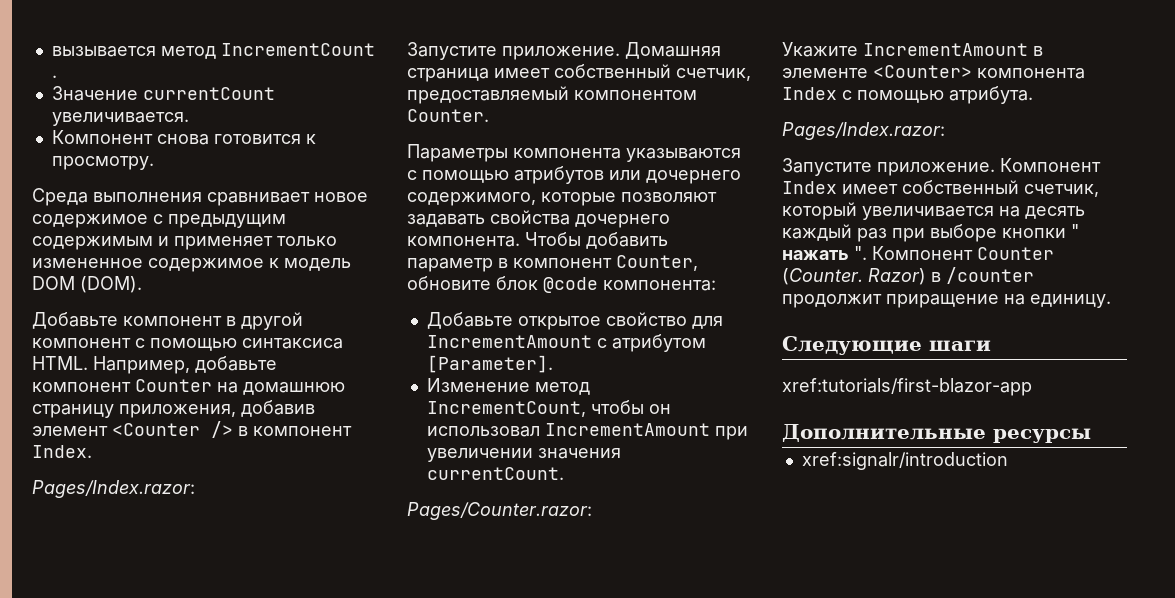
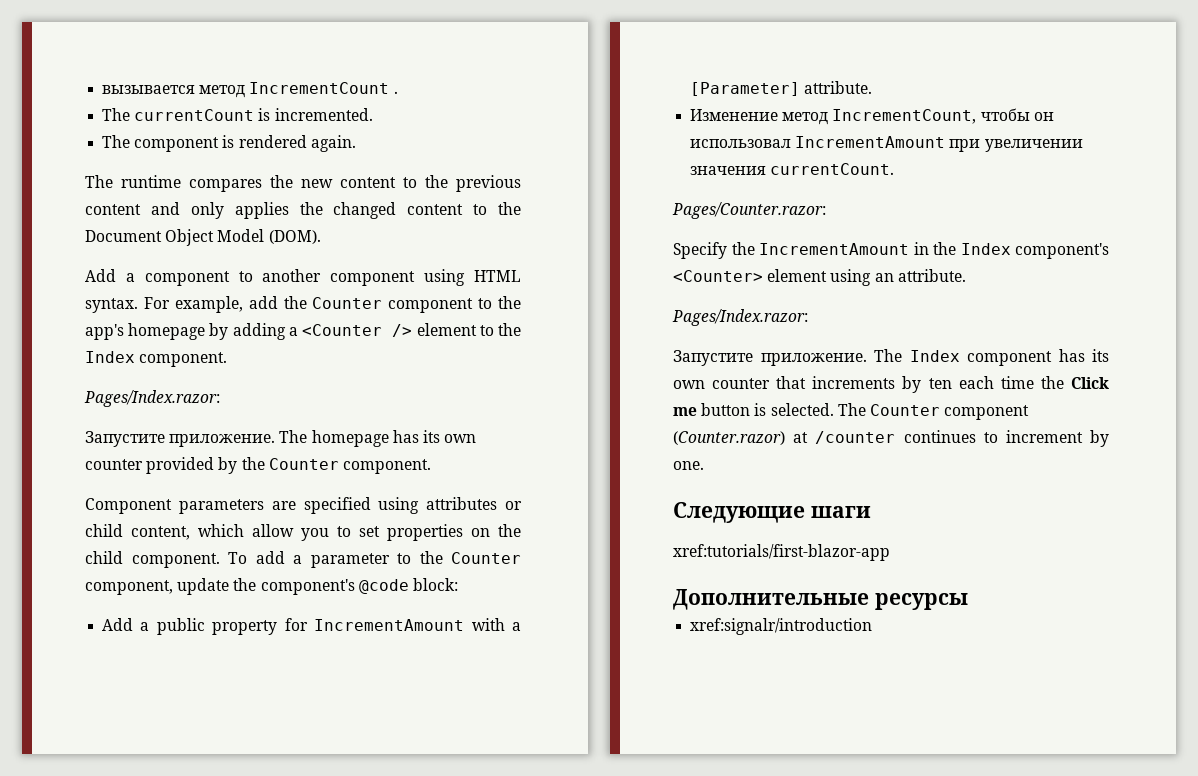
[51,86,275,101] [51,112,189,126] [51,130,316,145] [51,156,154,170] [32,188,368,206] [32,214,286,228] [32,236,337,250] [32,258,351,272] [32,276,142,293] [32,312,303,330] [32,338,343,351] [32,356,277,374] [32,379,345,395] [32,400,315,418] [32,421,352,438] [32,445,92,458] [32,480,195,498] [407,42,721,60] [407,64,751,82] [407,86,697,104] [407,109,489,122] [407,144,741,162] [407,166,741,184] [407,192,717,206] [407,210,670,228] [407,232,668,249] [407,255,698,272] [407,276,716,293] [426,312,723,330] [426,334,706,352] [426,355,553,373] Значение currentCount увеличивается. // Компонент снова готовится к просмотру. // Среда выполнения сравнивает новое содержимое с предыдущим содержимым и применяет только измененное содержимое к модель DOM (DOM). // Добавьте компонент в другой компонент с помощью синтаксиса HTML. Например, добавьте компонент Counter на домашнюю страницу приложения, добавив элемент <Counter /> в компонент Index. // Pages/Index.razor: // Запустите приложение. Домашняя страница имеет собственный счетчик, предоставляемый компонентом Counter. // Параметры компонента указываются с помощью атрибутов или дочернего содержимого, которые позволяют задавать свойства дочернего компонента. Чтобы добавить параметр в компонент Counter, обновите блок @code компонента: // Добавьте открытое свойство для IncrementAmount с атрибутом [Parameter]. -> [102,108,373,121] [102,135,356,152] [85,175,521,192] [85,202,521,219] [85,229,321,246] [85,269,521,286] [85,296,521,313] [85,323,521,340] [85,351,228,367] [84,390,220,407] [85,430,477,447] [85,457,431,474] [85,497,522,514] [85,524,521,541] [85,551,521,568] [85,578,458,595] [102,618,521,635] [690,81,873,96] The currentCount is incremented. // The component is rendered again. // The runtime compares the new content to the previous content and only applies the changed content to the Document Object Model (DOM). // Add a component to another component using HTML syntax. For example, add the Counter component to the app's homepage by adding a <Counter /> element to the Index component. // Pages/Index.razor: // Запустите приложение. The homepage has its own counter provided by the Counter component. // Component parameters are specified using attributes or child content, which allow you to set properties on the child component. To add a parameter to the Counter component, update the component's @code block: // Add a public property for IncrementAmount with a [Parameter] attribute.
[782,42,1043,57] [782,65,1085,79] [782,86,1033,104] [782,122,945,140] [782,158,1101,176] [782,180,1099,197] [782,202,1085,220] [782,224,1079,242] [782,246,1054,260] [782,267,1034,285] [782,294,1111,308] Укажите IncrementAmount в элементе <Counter> компонента Index с помощью атрибута. // Pages/Index.razor: // Запустите приложение. Компонент Index имеет собственный счетчик, который увеличивается на десять каждый раз при выборе кнопки " нажать ". Компонент Counter (Counter. Razor) в /counter продолжит приращение на единицу. -> [673,242,1109,259] [673,269,966,286] [672,309,808,326] [673,349,1109,366] [673,376,1109,393] [673,403,1030,420] [673,430,1109,447] [673,461,704,470] Specify the IncrementAmount in the Index component's <Counter> element using an attribute. // Pages/Index.razor: // Запустите приложение. The Index component has its own counter that increments by ten each time the Click me button is selected. The Counter component (Counter.razor) at /counter continues to increment by one.

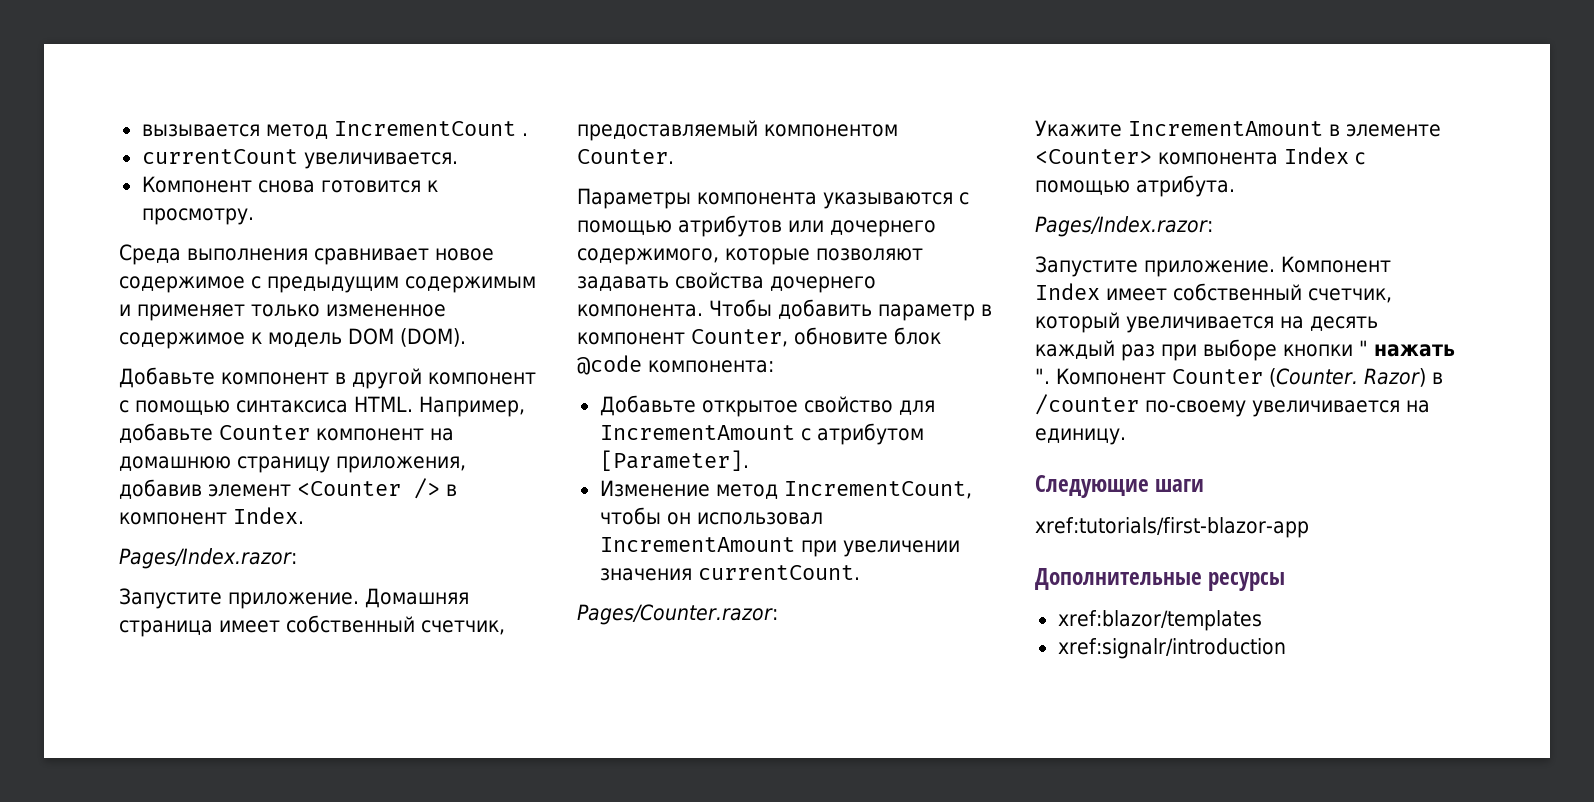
[102,108,373,121] [102,135,356,152] [85,175,521,192] [85,202,521,219] [85,229,321,246] [85,269,521,286] [85,296,521,313] [85,323,521,340] [85,351,228,367] [84,390,220,407] [85,430,477,447] [85,457,431,474] [85,497,522,514] [85,524,521,541] [85,551,521,568] [85,578,458,595] [102,618,521,635] [690,81,873,96] The currentCount is incremented. // The component is rendered again. // The runtime compares the new content to the previous content and only applies the changed content to the Document Object Model (DOM). // Add a component to another component using HTML syntax. For example, add the Counter component to the app's homepage by adding a <Counter /> element to the Index component. // Pages/Index.razor: // Запустите приложение. The homepage has its own counter provided by the Counter component. // Component parameters are specified using attributes or child content, which allow you to set properties on the child component. To add a parameter to the Counter component, update the component's @code block: // Add a public property for IncrementAmount with a [Parameter] attribute. -> [141,149,458,169] [141,176,438,193] [141,208,254,225] [119,244,494,265] [119,276,536,293] [119,304,446,321] [119,328,466,349] [119,367,536,389] [119,396,525,417] [119,423,454,443] [119,456,466,473] [119,478,457,499] [119,507,304,525] [119,548,297,569] [119,588,469,609] [119,615,505,637] [577,120,898,141] [577,149,674,164] [577,188,969,209] [577,215,936,237] [577,248,923,265] [577,272,876,293] [577,299,992,321] [577,327,941,347] [577,355,774,375] [599,395,935,417] [599,423,924,445] [599,450,749,471] currentCount увеличивается. // Компонент снова готовится к просмотру. // Среда выполнения сравнивает новое содержимое с предыдущим содержимым и применяет только измененное содержимое к модель DOM (DOM). // Добавьте компонент в другой компонент с помощью синтаксиса HTML. Например, добавьте Counter компонент на домашнюю страницу приложения, добавив элемент <Counter /> в компонент Index. // Pages/Index.razor: // Запустите приложение. Домашняя страница имеет собственный счетчик, предоставляемый компонентом Counter. // Параметры компонента указываются с помощью атрибутов или дочернего содержимого, которые позволяют задавать свойства дочернего компонента. Чтобы добавить параметр в компонент Counter, обновите блок @code компонента: // Добавьте открытое свойство для IncrementAmount с атрибутом [Parameter].
[673,242,1109,259] [673,269,966,286] [672,309,808,326] [673,349,1109,366] [673,376,1109,393] [673,403,1030,420] [673,430,1109,447] [673,461,704,470] Specify the IncrementAmount in the Index component's <Counter> element using an attribute. // Pages/Index.razor: // Запустите приложение. The Index component has its own counter that increments by ten each time the Click me button is selected. The Counter component (Counter.razor) at /counter continues to increment by one. -> [1035,120,1441,137] [1035,147,1365,165] [1035,175,1235,197] [1035,216,1213,237] [1035,256,1391,277] [1035,283,1392,303] [1035,312,1378,333] [1035,339,1455,361] [1035,368,1443,387] [1035,394,1430,417] [1035,428,1126,445] Укажите IncrementAmount в элементе <Counter> компонента Index с помощью атрибута. // Pages/Index.razor: // Запустите приложение. Компонент Index имеет собственный счетчик, который увеличивается на десять каждый раз при выборе кнопки " нажать ". Компонент Counter (Counter. Razor) в /counter по-своему увеличивается на единицу.
(968, 601) none -> [1057,610,1262,631] // xref:blazor/templates

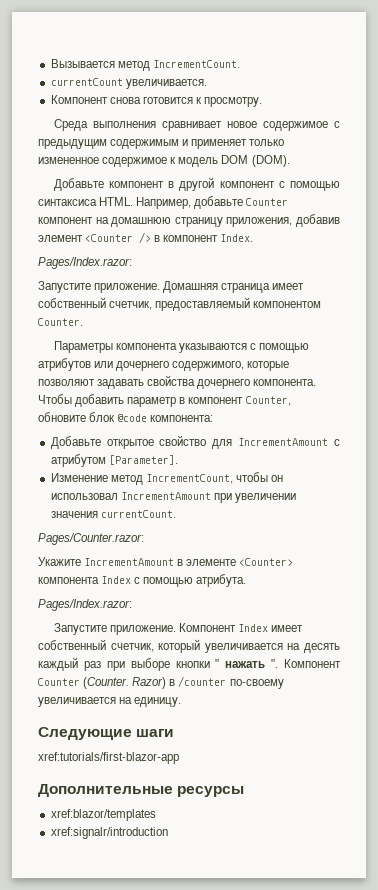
[141,121,528,139] вызывается метод IncrementCount . -> [50,59,240,71] Вызывается метод IncrementCount.

